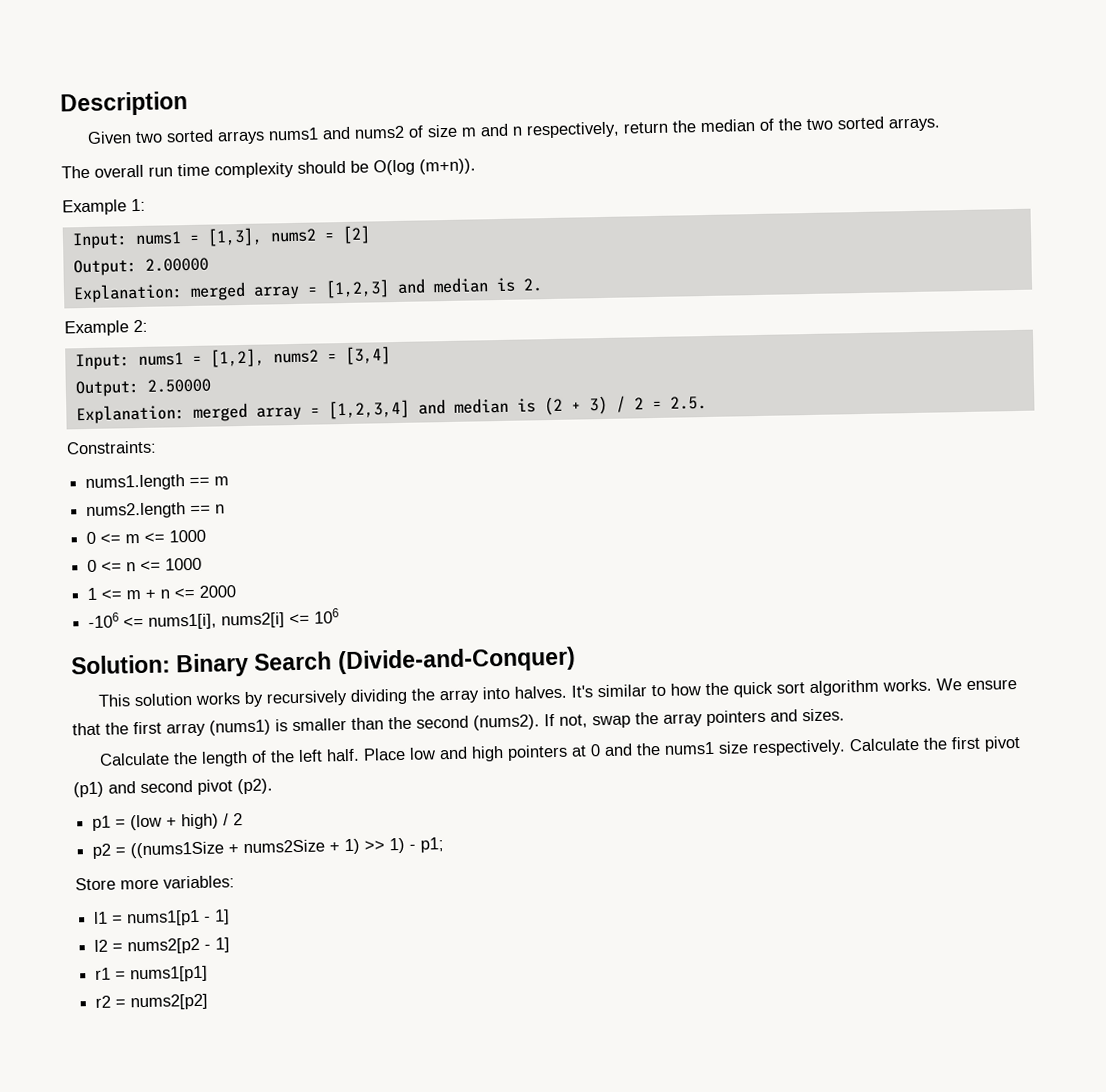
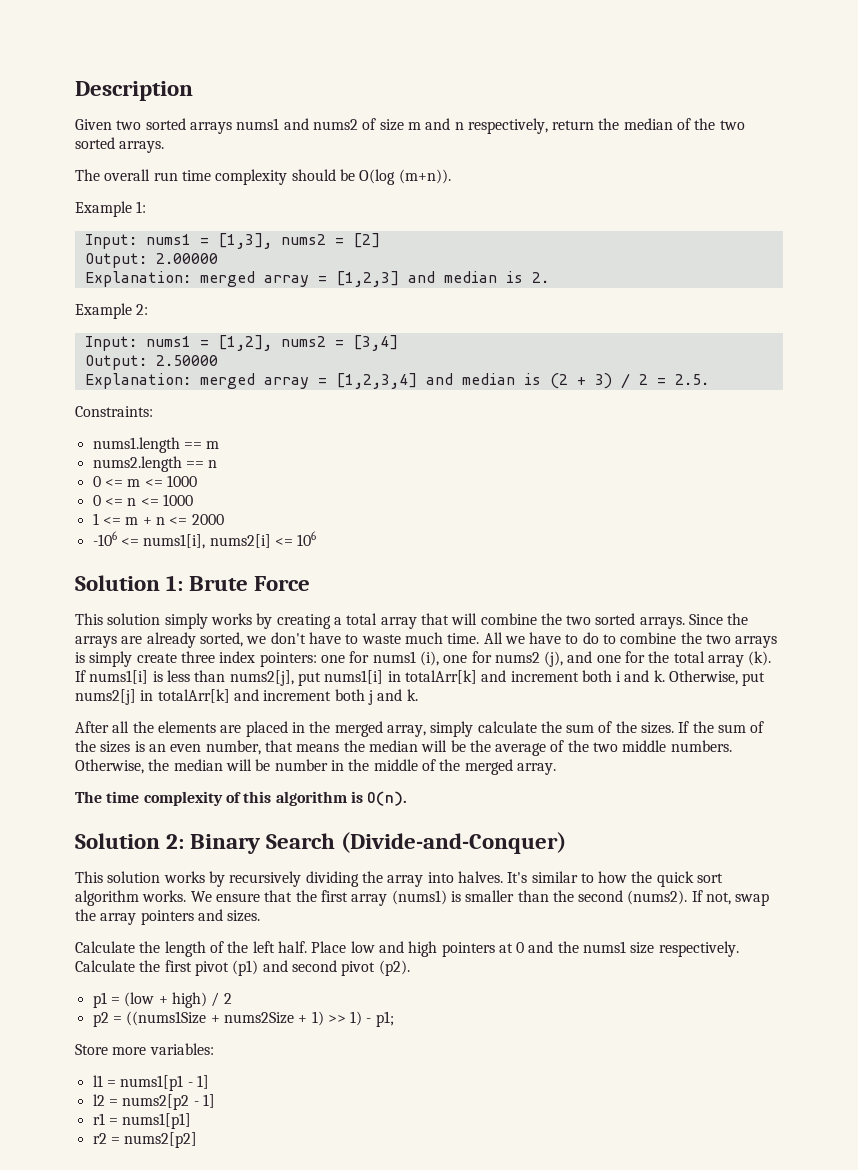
[71,654,171,675] Solution: -> [75,575,311,591] [75,613,749,629] [75,632,778,648] [75,651,772,667] [75,670,766,686] [75,689,418,705] [75,721,765,737] [75,740,732,756] [75,759,556,775] [75,791,408,806] [75,833,185,849] Solution 1: Brute Force // This solution simply works by creating a total array that will combine the two sorted arrays. Since the arrays are already sorted, we don't have to waste much time. All we have to do to combine the two arrays is simply create three index pointers: one for nums1 (i), one for nums2 (j), and one for the total array (k). If nums1[i] is less than nums2[j], put nums1[i] in totalArr[k] and increment both i and k. Otherwise, put nums2[j] in totalArr[k] and increment both j and k. // After all the elements are placed in the merged array, simply calculate the sum of the sizes. If the sum of the sizes is an even number, that means the median will be the average of the two middle numbers. Otherwise, the median will be number in the middle of the merged array. // The time complexity of this algorithm is O(n). // Solution 2:

